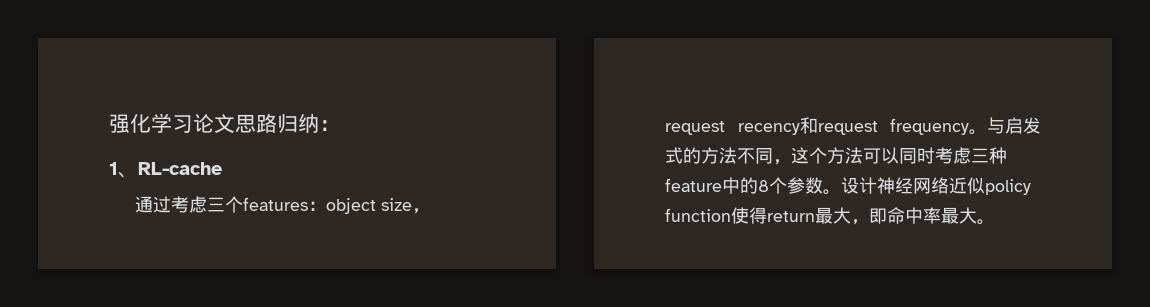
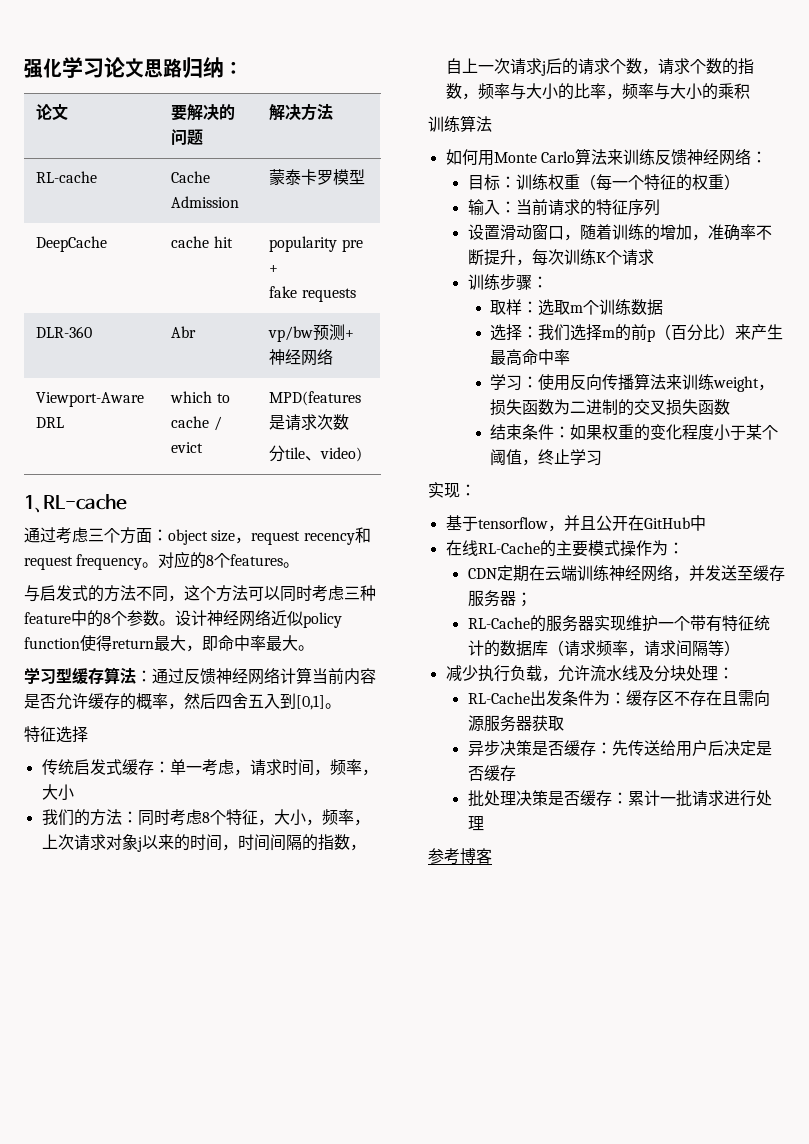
(340, 125) none -> [36,103,69,121] [171,104,236,121] [171,129,204,145] [269,103,334,121] [36,171,98,183] [171,171,211,183] [171,196,240,208] [269,169,366,185] [36,236,108,252] [171,236,233,248] [269,236,363,252] [269,265,279,273] [269,286,356,302] [36,326,93,338] [171,326,197,338] [268,324,355,342] [269,348,334,366] [36,392,145,407] [36,417,65,428] [170,391,230,403] [171,416,222,431] [171,442,204,453] [269,391,362,406] [269,414,350,431] [269,445,363,462] // 论文 | 要解决的问题 | 解决方法 // RL-cache | Cache Admission | 蒙泰卡罗模型 // DeepCache | cache hit | popularity pre + // fake requests // DLR-360 | Abr | vp/bw预测+神经网络 // Viewport-Aware DRL | which to cache / evict | MPD(features是请求次数 // 分tile、video)
[243,197,309,211] features -> [120,527,152,544] 方面
(987, 132) none -> [158,551,300,569] 对应的8个features。 //
(995, 222) none -> [24,667,376,685] [24,693,341,710] [24,726,88,743] [41,759,378,776] [41,784,74,801] [41,809,370,826] [41,834,366,852] [445,58,754,76] [445,83,750,100] [428,115,492,132] [445,148,767,166] [467,174,740,191] [467,199,660,216] [467,224,772,241] [467,249,654,266] [467,274,548,290] [490,299,664,316] [490,324,784,342] [490,349,571,366] [490,373,775,392] [490,399,731,416] [490,424,779,441] [490,449,603,466] [428,482,476,498] [445,515,706,532] [445,540,684,557] [467,564,785,582] [467,590,532,607] [467,615,770,632] [467,640,740,657] [445,665,734,682] [467,690,770,706] [467,715,564,732] [467,740,772,757] [467,765,516,781] [467,790,772,807] [467,816,484,831] [428,848,492,865] // 学习型缓存算法：通过反馈神经网络计算当前内容是否允许缓存的概率，然后四舍五入到[0,1]。 // 特征选择 // 传统启发式缓存：单一考虑，请求时间，频率，大小 // 我们的方法：同时考虑8个特征，大小，频率，上次请求对象j以来的时间，时间间隔的指数，自上一次请求j后的请求个数，请求个数的指数，频率与大小的比率，频率与大小的乘积 // 训练算法 // 如何用Monte Carlo算法来训练反馈神经网络： // 目标：训练权重（每一个特征的权重） // 输入：当前请求的特征序列 // 设置滑动窗口，随着训练的增加，准确率不断提升，每次训练K个请求 // 训练步骤： // 取样：选取m个训练数据 // 选择：我们选择m的前p（百分比）来产生最高命中率 // 学习：使用反向传播算法来训练weight，损失函数为二进制的交叉损失函数 // 结束条件：如果权重的变化程度小于某个阈值，终止学习 // 实现： // 基于tensorflow，并且公开在GitHub中 // 在线RL-Cache的主要模式操作为： // CDN定期在云端训练神经网络，并发送至缓存服务器； // RL-Cache的服务器实现维护一个带有特征统计的数据库（请求频率，请求间隔等） // 减少执行负载，允许流水线及分块处理： // RL-Cache出发条件为：缓存区不存在且需向源服务器获取 // 异步决策是否缓存：先传送给用户后决定是否缓存 // 批处理决策是否缓存：累计一批请求进行处理 // 参考博客

